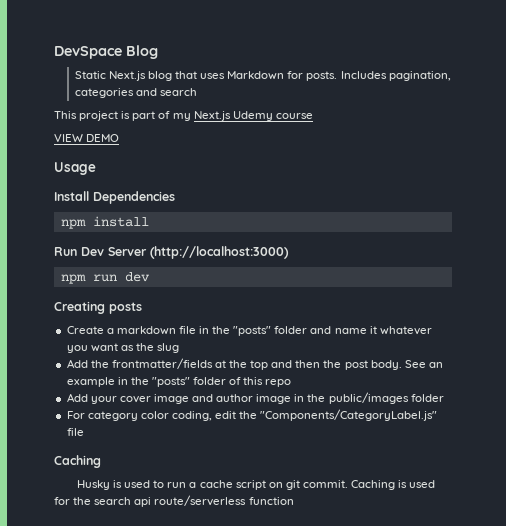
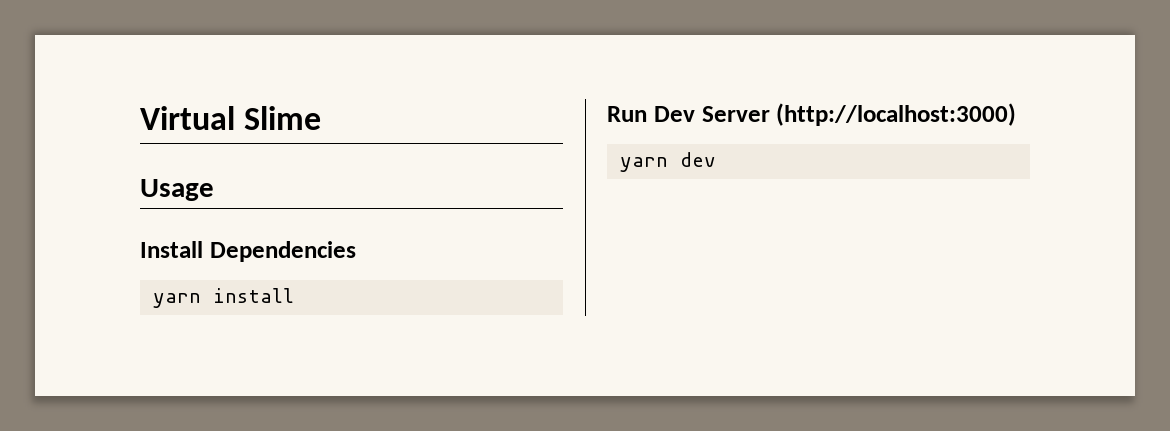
[54,45,158,59] [74,71,451,81] [74,88,197,98] [54,111,313,121] [54,134,120,142] DevSpace Blog // Static Next.js blog that uses Markdown for posts. Includes pagination, categories and search // This project is part of my Next.js Udemy course // VIEW DEMO -> [140,106,322,130] Virtual Slime
[60,219,86,229] npm -> [152,293,201,308] yarn
[60,274,117,284] npm run -> [619,157,668,172] yarn
[54,301,142,314] [66,326,432,336] [66,343,180,353] [66,358,443,370] [66,377,292,387] [66,392,444,404] [66,409,438,421] [66,428,84,436] [54,455,101,468] [76,480,436,490] [54,495,294,507] // Creating posts // Create a markdown file in the "posts" folder and name it whatever you want as the slug // Add the frontmatter/fields at the top and then the post body. See an example in the "posts" folder of this repo // Add your cover image and author image in the public/images folder // For category color coding, edit the "Components/CategoryLabel.js" file // Caching // Husky is used to run a cache script on git commit. Caching is used for the search api route/serverless function -> (716, 159) none

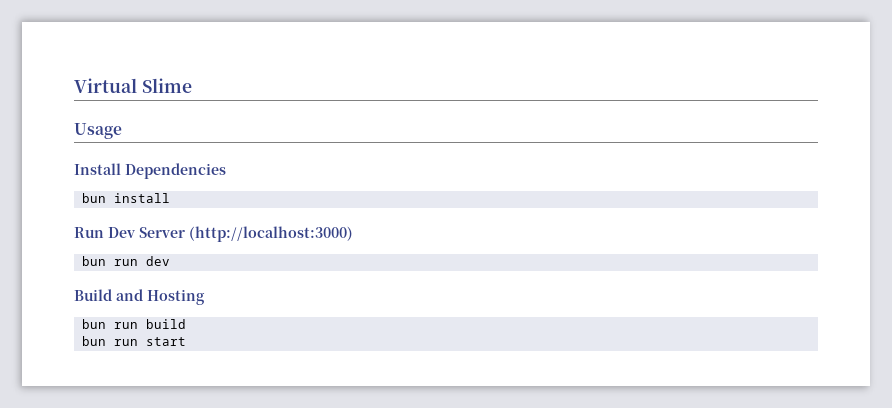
[152,293,201,308] yarn -> [81,193,106,203] bun
[619,157,668,172] yarn -> [81,256,138,266] bun run
(716, 159) none -> [74,289,205,305] [81,319,186,329] [81,336,186,346] // Build and Hosting // bun run build // bun run start

